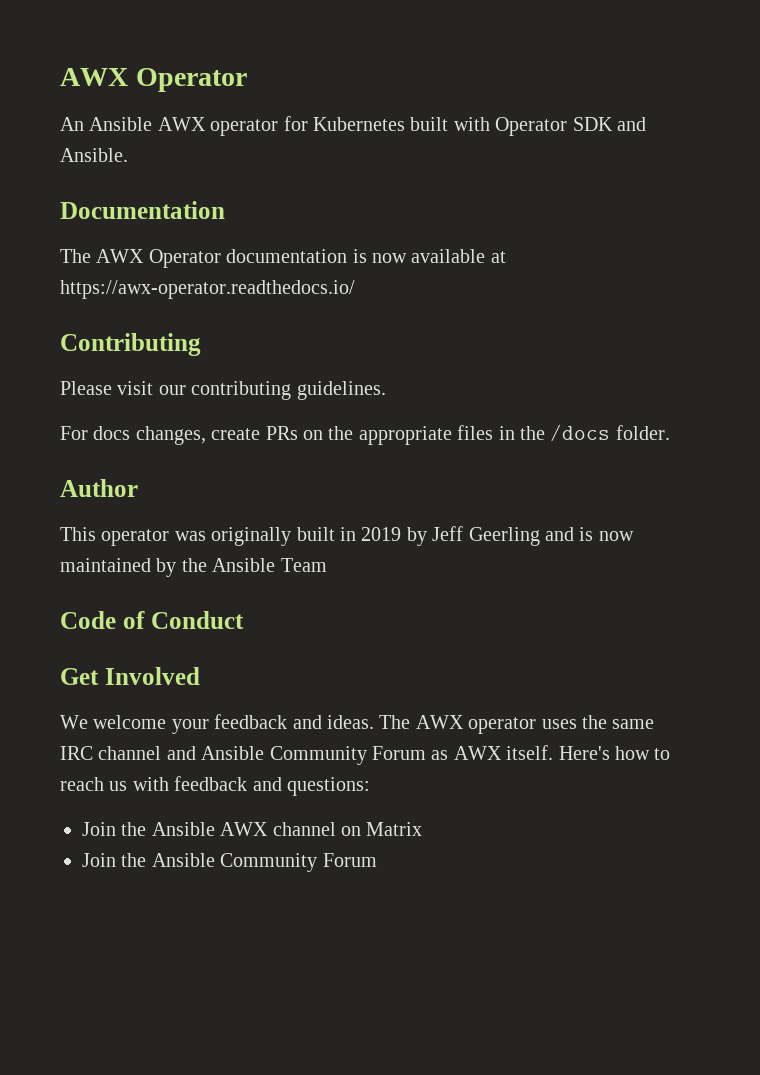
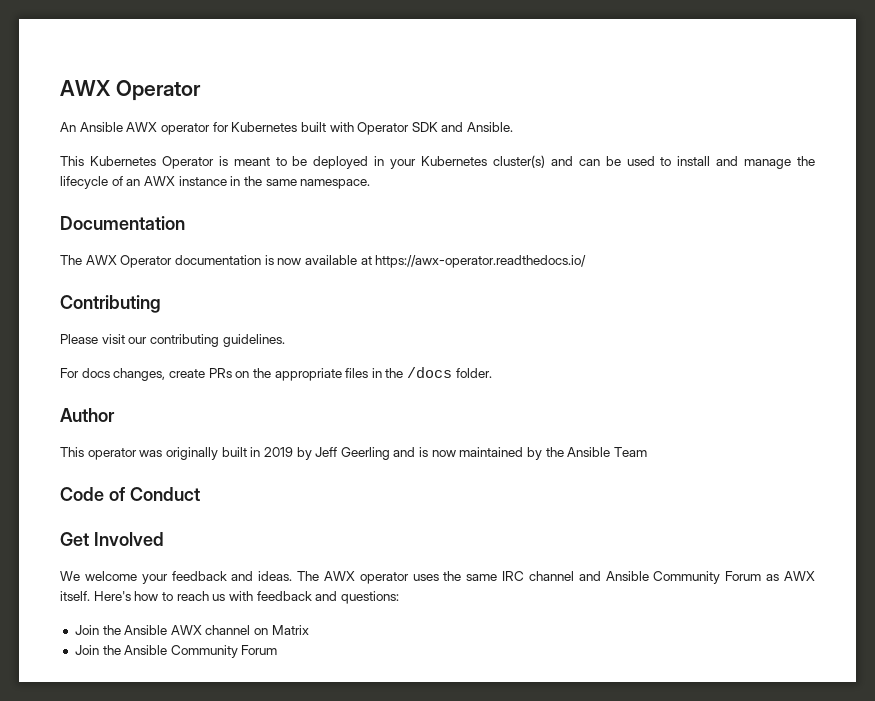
(128, 155) none -> [60,155,815,169] [60,176,371,189] // This Kubernetes Operator is meant to be deployed in your Kubernetes cluster(s) and can be used to install and manage the lifecycle of an AWX instance in the same namespace.

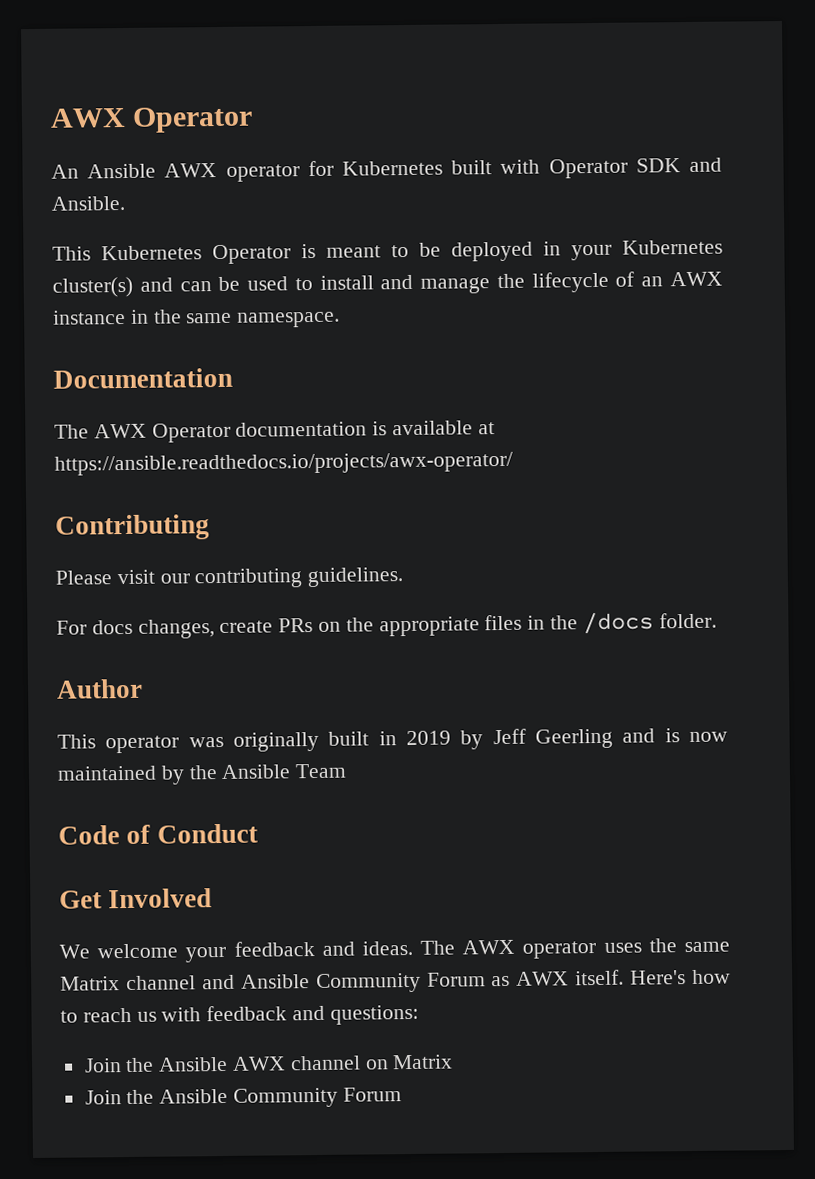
[277,258,302,265] now -> (388, 428) none
[375,255,587,268] https://awx-operator.readthedocs.io/ -> [54,451,513,476] https://ansible.readthedocs.io/projects/awx-operator/
[502,571,525,581] IRC -> [60,976,120,991] Matrix

